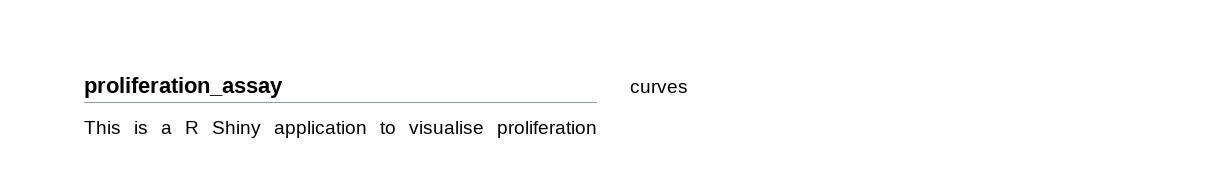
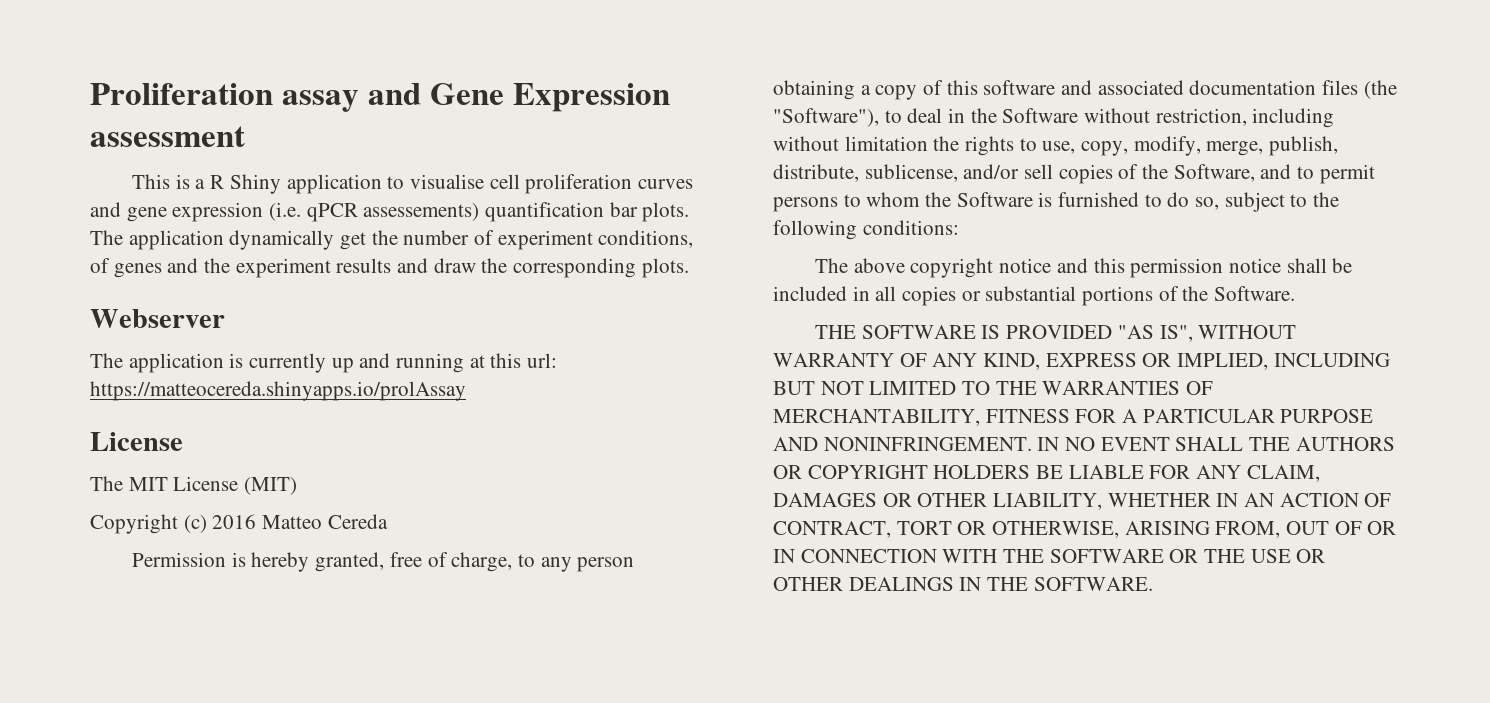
[84,77,283,98] proliferation_assay -> [90,83,670,112] [90,126,245,147] Proliferation assay and Gene Expression assessment
(484, 127) none -> [489,174,520,189] cell
(688, 87) none -> [90,202,690,222] [90,230,694,250] [90,258,689,278] [90,309,225,328] [90,353,558,373] [90,381,466,401] [90,432,183,451] [90,476,298,495] [90,514,388,534] [132,552,635,572] [773,80,1397,100] [773,108,1335,128] [773,136,1339,156] [773,164,1375,184] [773,192,1340,212] [773,220,959,240] [815,258,1353,278] [773,286,1296,306] [815,325,1297,342] [773,353,1390,370] [773,381,1214,395] [773,409,1374,426] [773,437,1395,451] [773,465,1320,482] [773,493,1392,510] [773,521,1397,538] [773,549,1326,563] [773,577,1153,591] and gene expression (i.e. qPCR assessements) quantification bar plots. The application dynamically get the number of experiment conditions, of genes and the experiment results and draw the corresponding plots. // Webserver // The application is currently up and running at this url: https://matteocereda.shinyapps.io/prolAssay // License // The MIT License (MIT) // Copyright (c) 2016 Matteo Cereda // Permission is hereby granted, free of charge, to any person obtaining a copy of this software and associated documentation files (the "Software"), to deal in the Software without restriction, including without limitation the rights to use, copy, modify, merge, publish, distribute, sublicense, and/or sell copies of the Software, and to permit persons to whom the Software is furnished to do so, subject to the following conditions: // The above copyright notice and this permission notice shall be included in all copies or substantial portions of the Software. // THE SOFTWARE IS PROVIDED "AS IS", WITHOUT WARRANTY OF ANY KIND, EXPRESS OR IMPLIED, INCLUDING BUT NOT LIMITED TO THE WARRANTIES OF MERCHANTABILITY, FITNESS FOR A PARTICULAR PURPOSE AND NONINFRINGEMENT. IN NO EVENT SHALL THE AUTHORS OR COPYRIGHT HOLDERS BE LIABLE FOR ANY CLAIM, DAMAGES OR OTHER LIABILITY, WHETHER IN AN ACTION OF CONTRACT, TORT OR OTHERWISE, ARISING FROM, OUT OF OR IN CONNECTION WITH THE SOFTWARE OR THE USE OR OTHER DEALINGS IN THE SOFTWARE.

